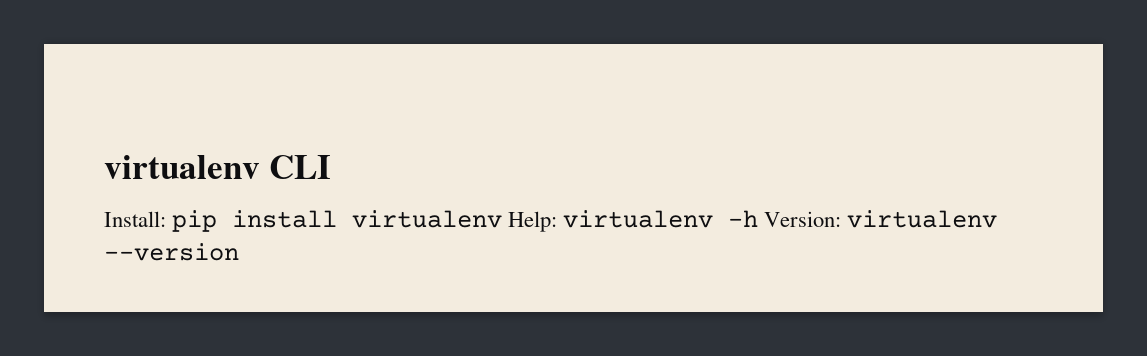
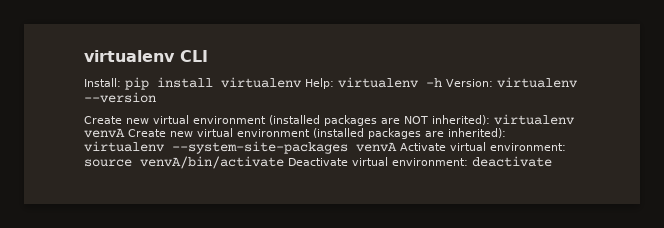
(239, 252) none -> [84,114,575,126] [84,128,506,139] [84,141,566,154] [84,156,552,169] // Create new virtual environment (installed packages are NOT inherited): virtualenv venvA Create new virtual environment (installed packages are inherited): virtualenv --system-site-packages venvA Activate virtual environment: source venvA/bin/activate Deactivate virtual environment: deactivate

